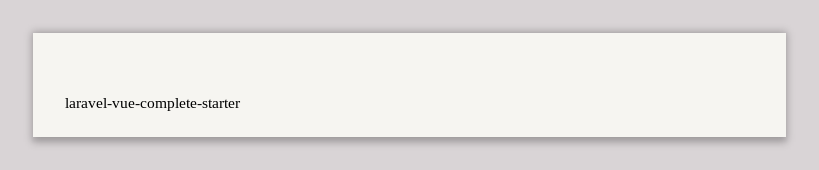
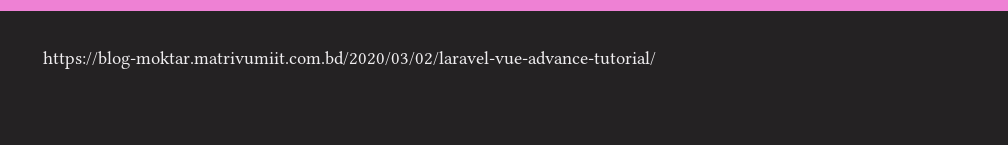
[65,98,241,111] laravel-vue-complete-starter -> [43,51,656,69] https://blog-moktar.matrivumiit.com.bd/2020/03/02/laravel-vue-advance-tutorial/

